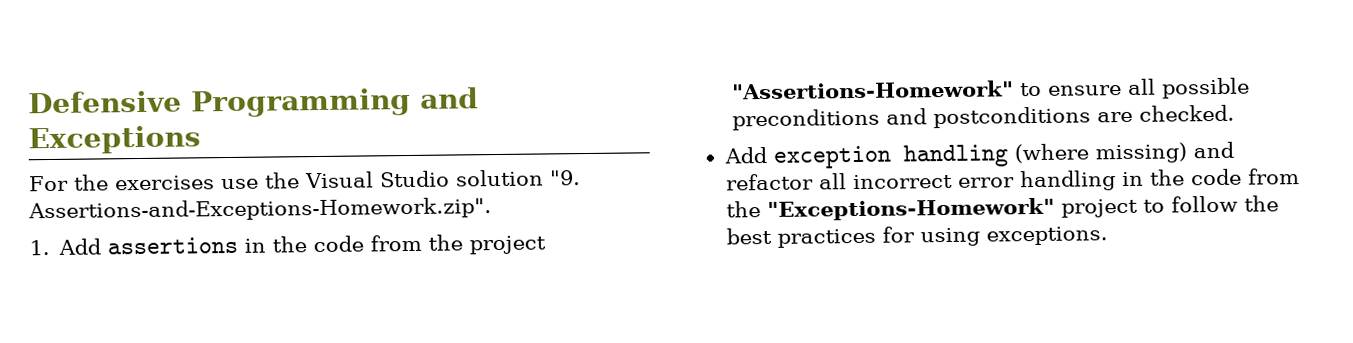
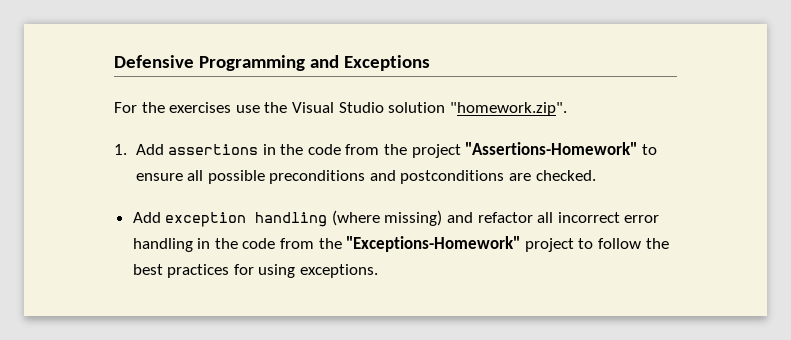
[548,170,581,186] [28,197,492,223] "9. Assertions-and-Exceptions-Homework.zip". -> [449,102,567,116] "homework.zip".

